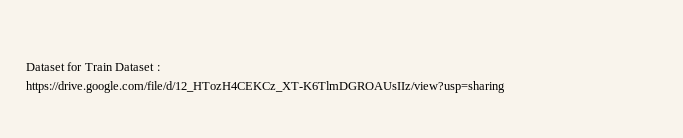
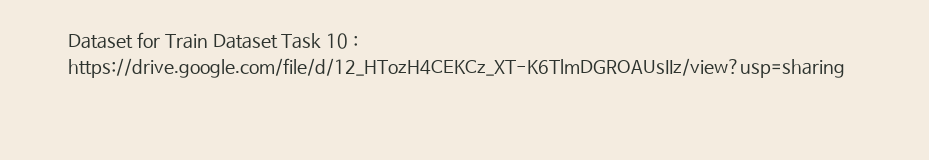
(155, 67) none -> [281,33,349,49] Task 10

